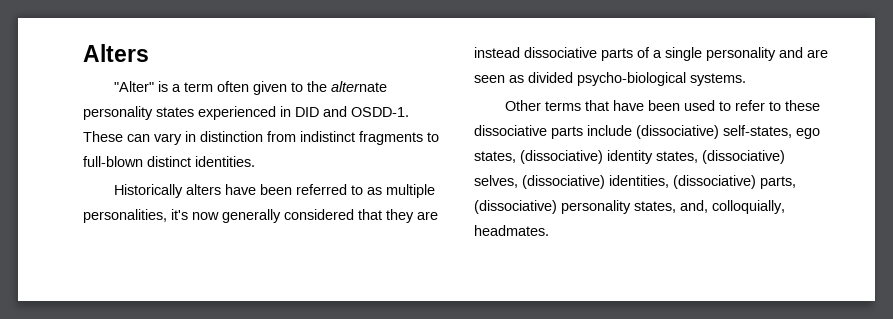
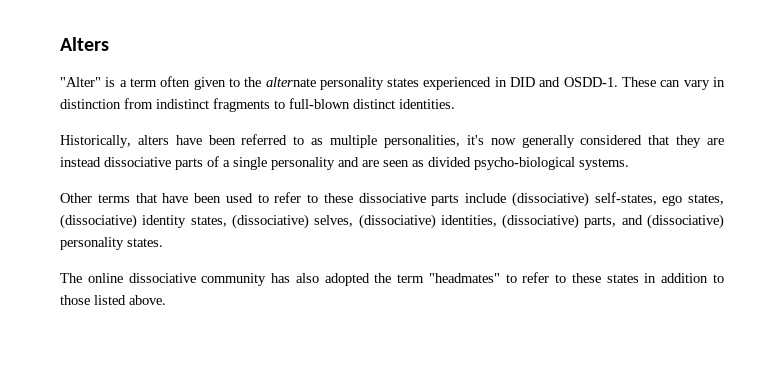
[113,184,183,198] Historically -> [60,135,131,148] Historically,
(796, 182) none -> [621,215,643,225] and
[634,200,785,214] [474,225,549,236] states, and, colloquially, headmates. -> [127,238,163,247] [60,272,724,286] [60,295,166,305] states. // The online dissociative community has also adopted the term "headmates" to refer to these states in addition to those listed above.

